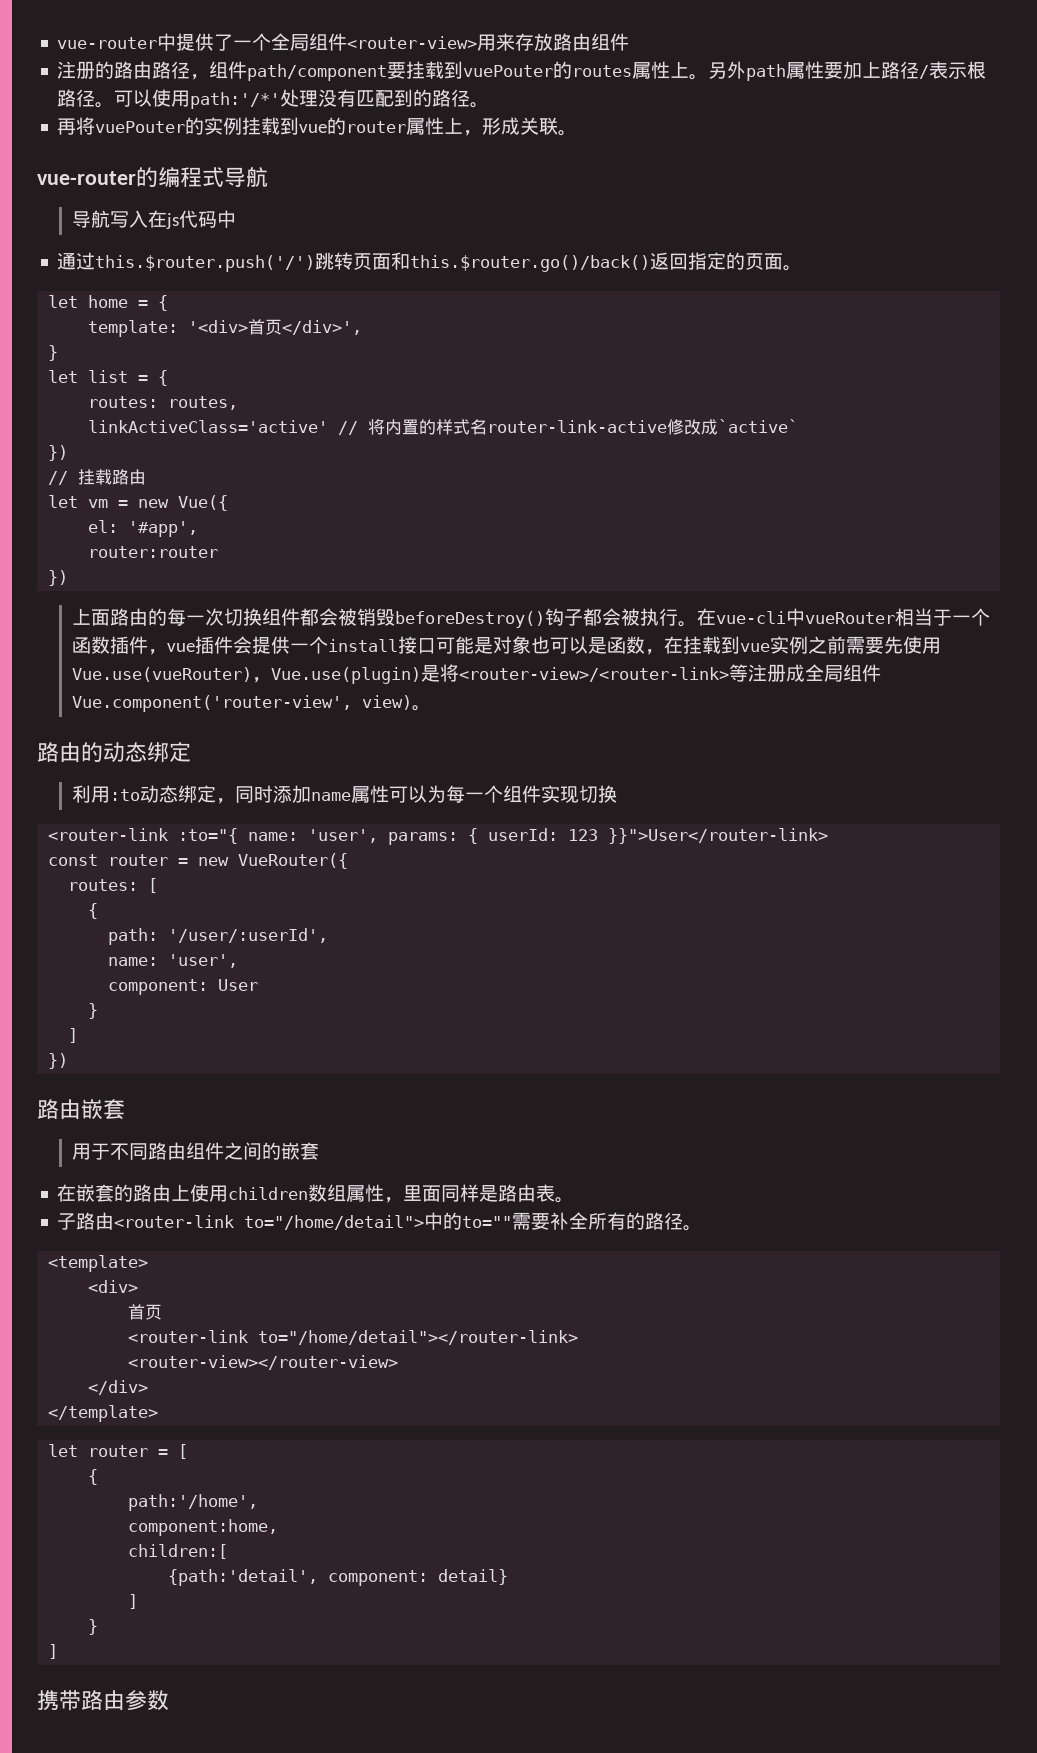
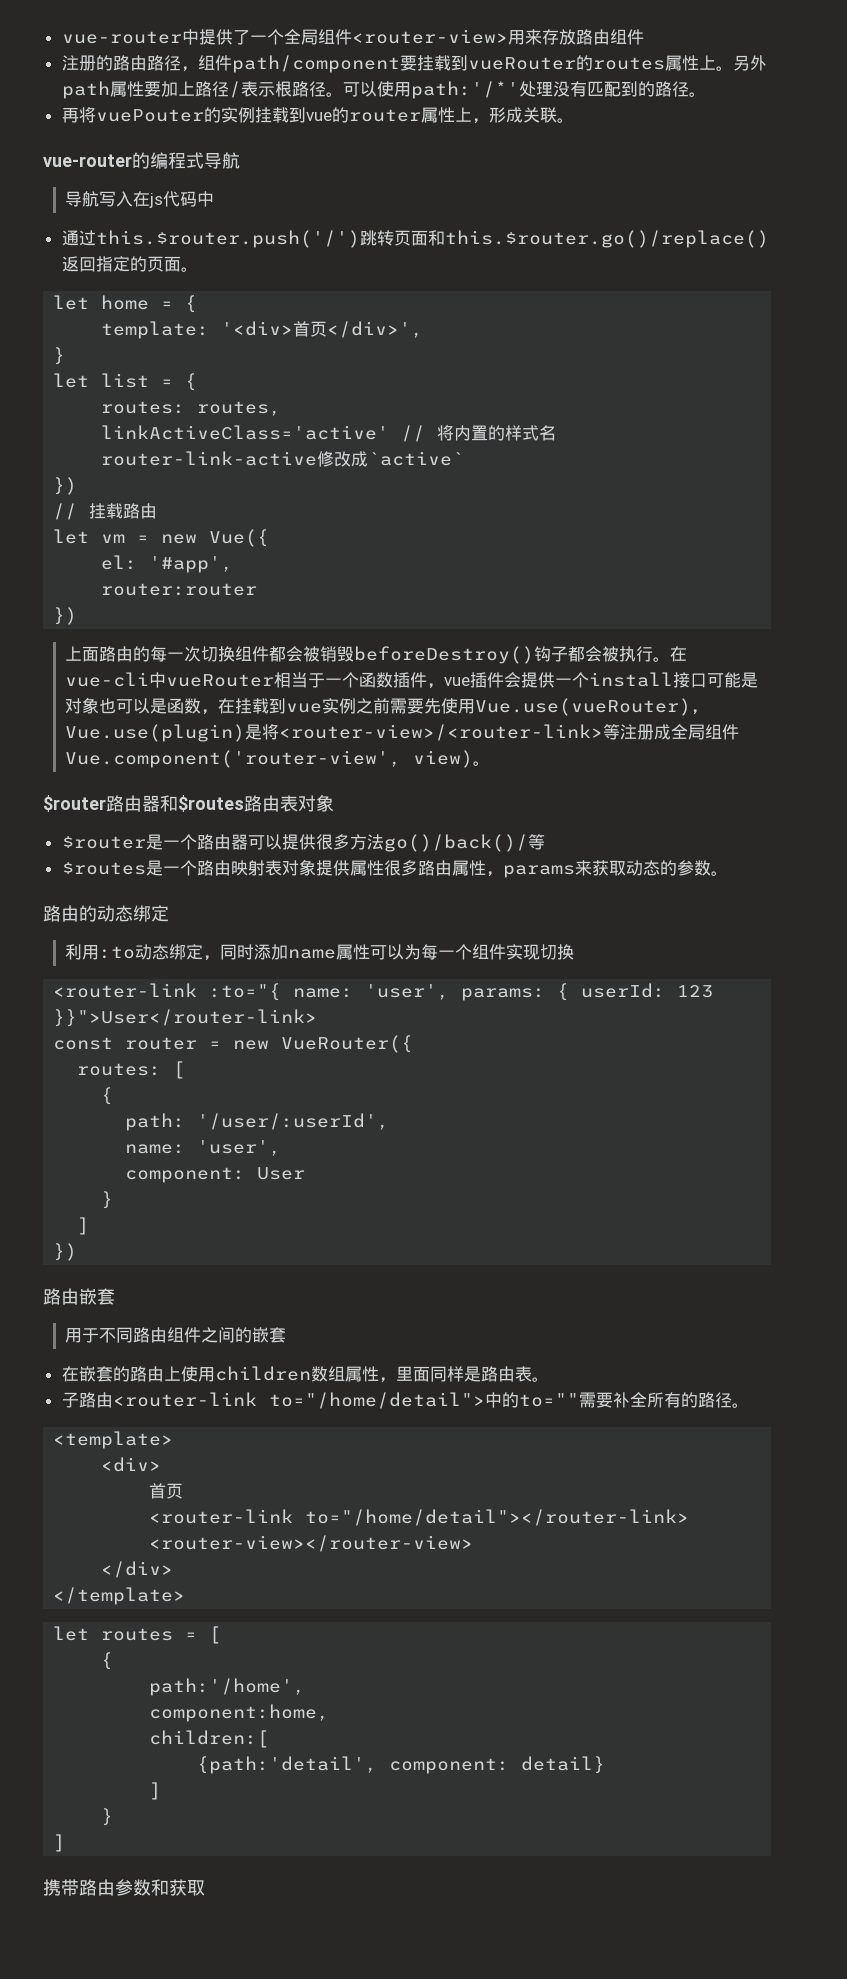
[463,65,554,77] vuePouter -> [467,57,576,70] vueRouter
[410,255,651,272] this.$router.go()/back() -> [444,230,769,248] this.$router.go()/replace()
(431, 708) none -> [43,795,334,812] [61,834,545,852] [61,859,728,878] // $router路由器和$routes路由表对象 // $router是一个路由器可以提供很多方法go()/back()/等 // $routes是一个路由映射表对象提供属性很多路由属性，params来获取动态的参数。
[88,1445,149,1457] router -> [101,1628,174,1641] routes
(169, 1700) none -> [151,1879,205,1896] 和获取

